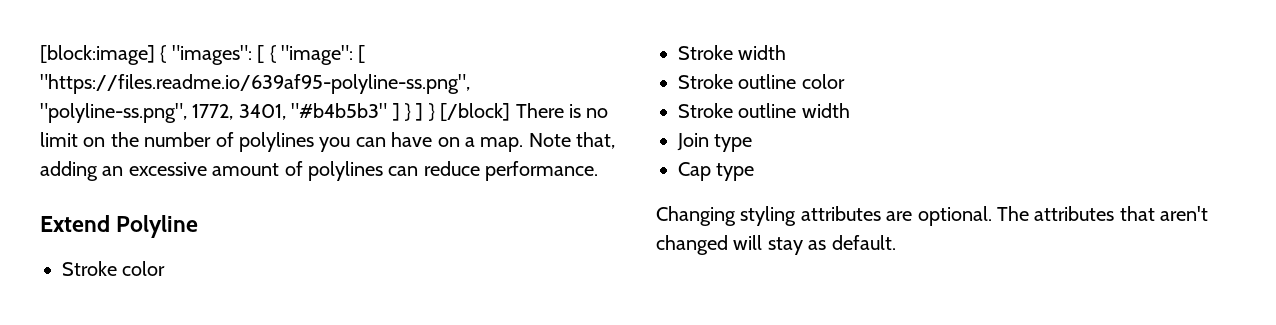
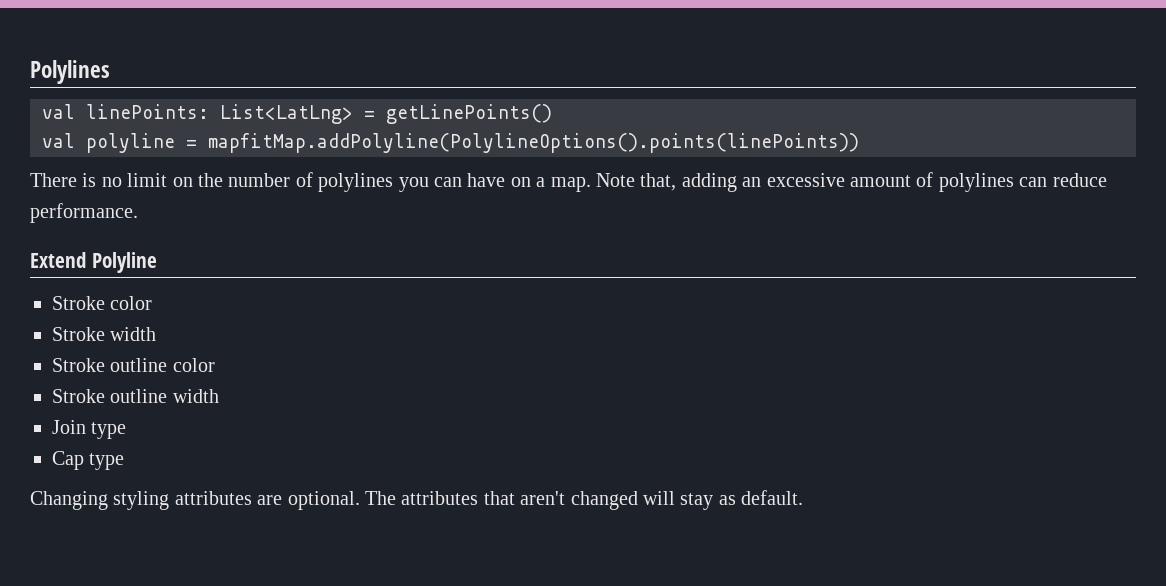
[40,45,366,65] [40,74,470,94] [40,103,511,123] [block:image] { "images": [ { "image": [ "https://files.readme.io/639af95-polyline-ss.png", "polyline-ss.png", 1772, 3401, "#b4b5b3" ] } ] } [/block] -> [30,60,110,84] [42,104,552,124] [42,133,859,153] Polylines // val linePoints: List<LatLng> = getLinePoints() // val polyline = mapfitMap.addPolyline(PolylineOptions().points(linePoints)) //

